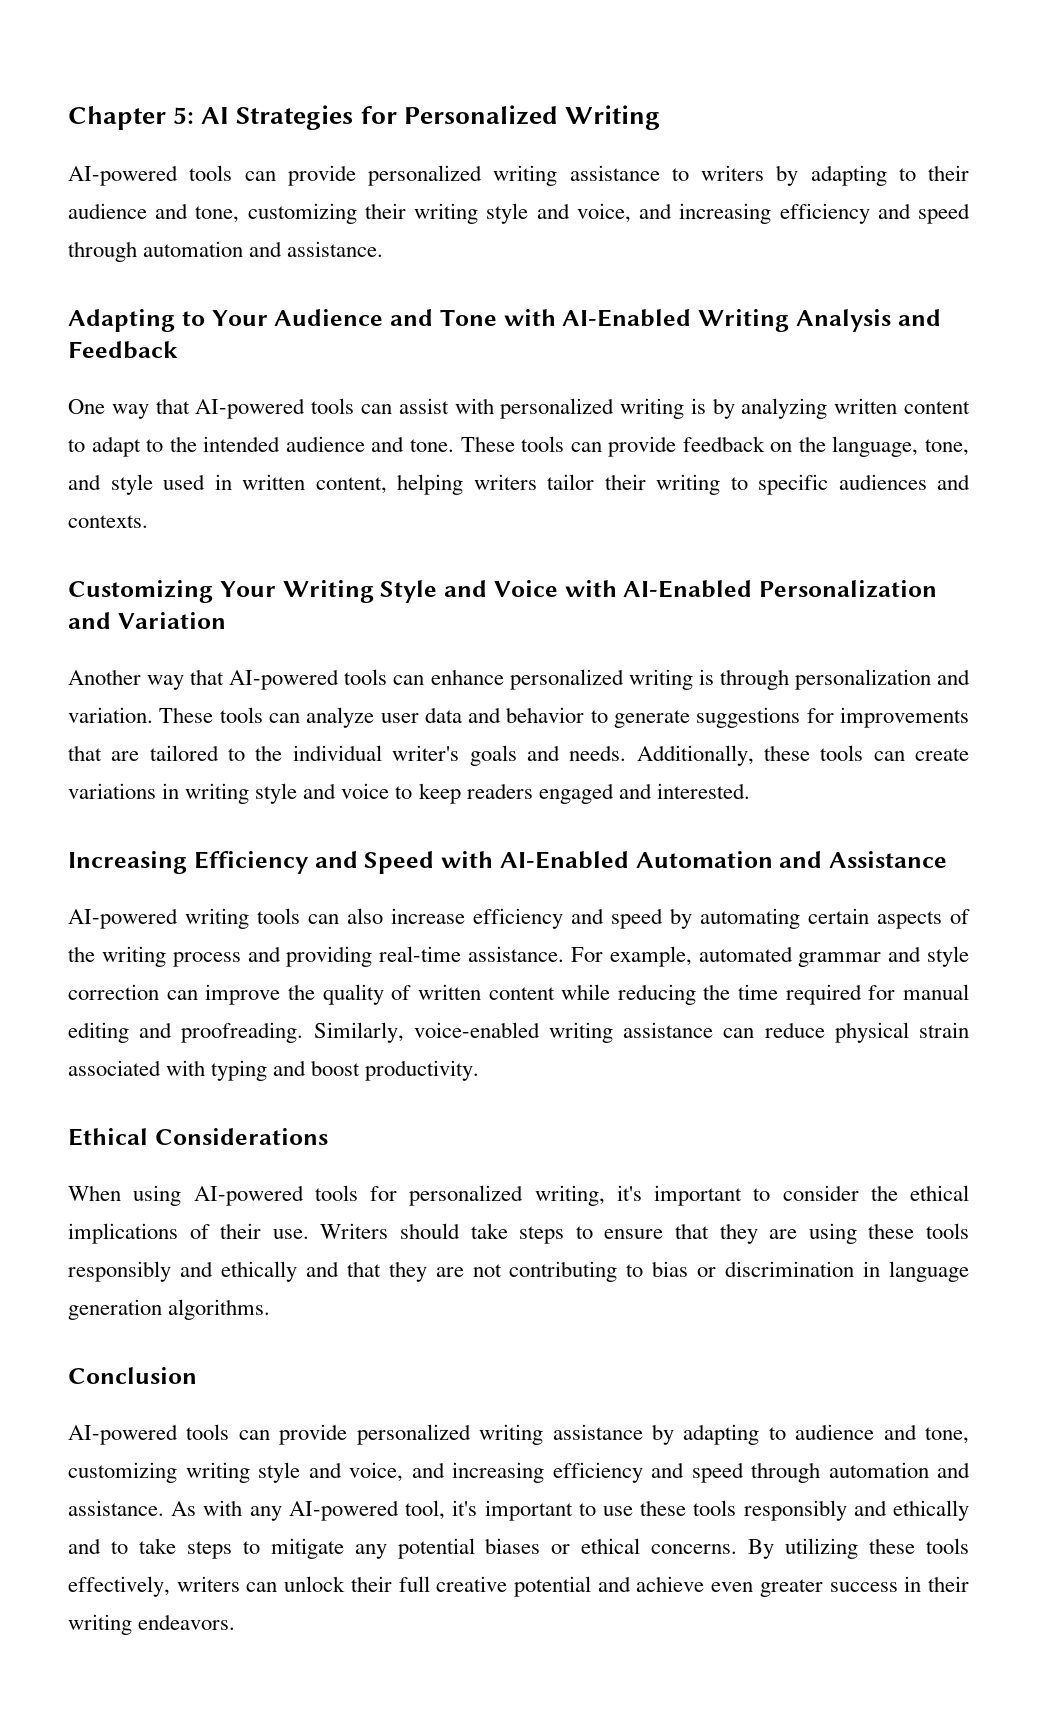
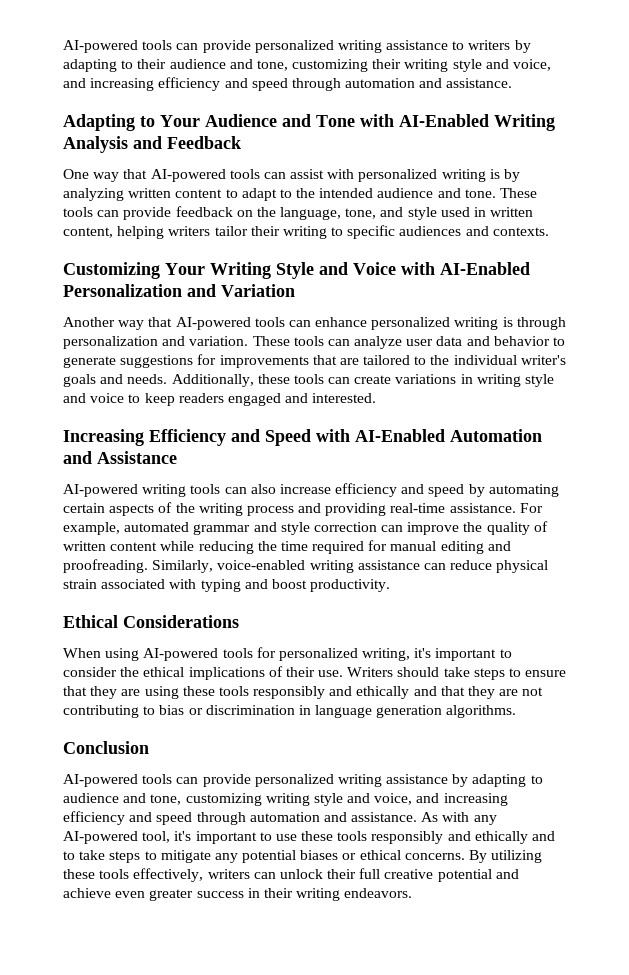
[68,105,660,130] Chapter 5: AI Strategies for Personalized Writing // -> (63, 46) none

